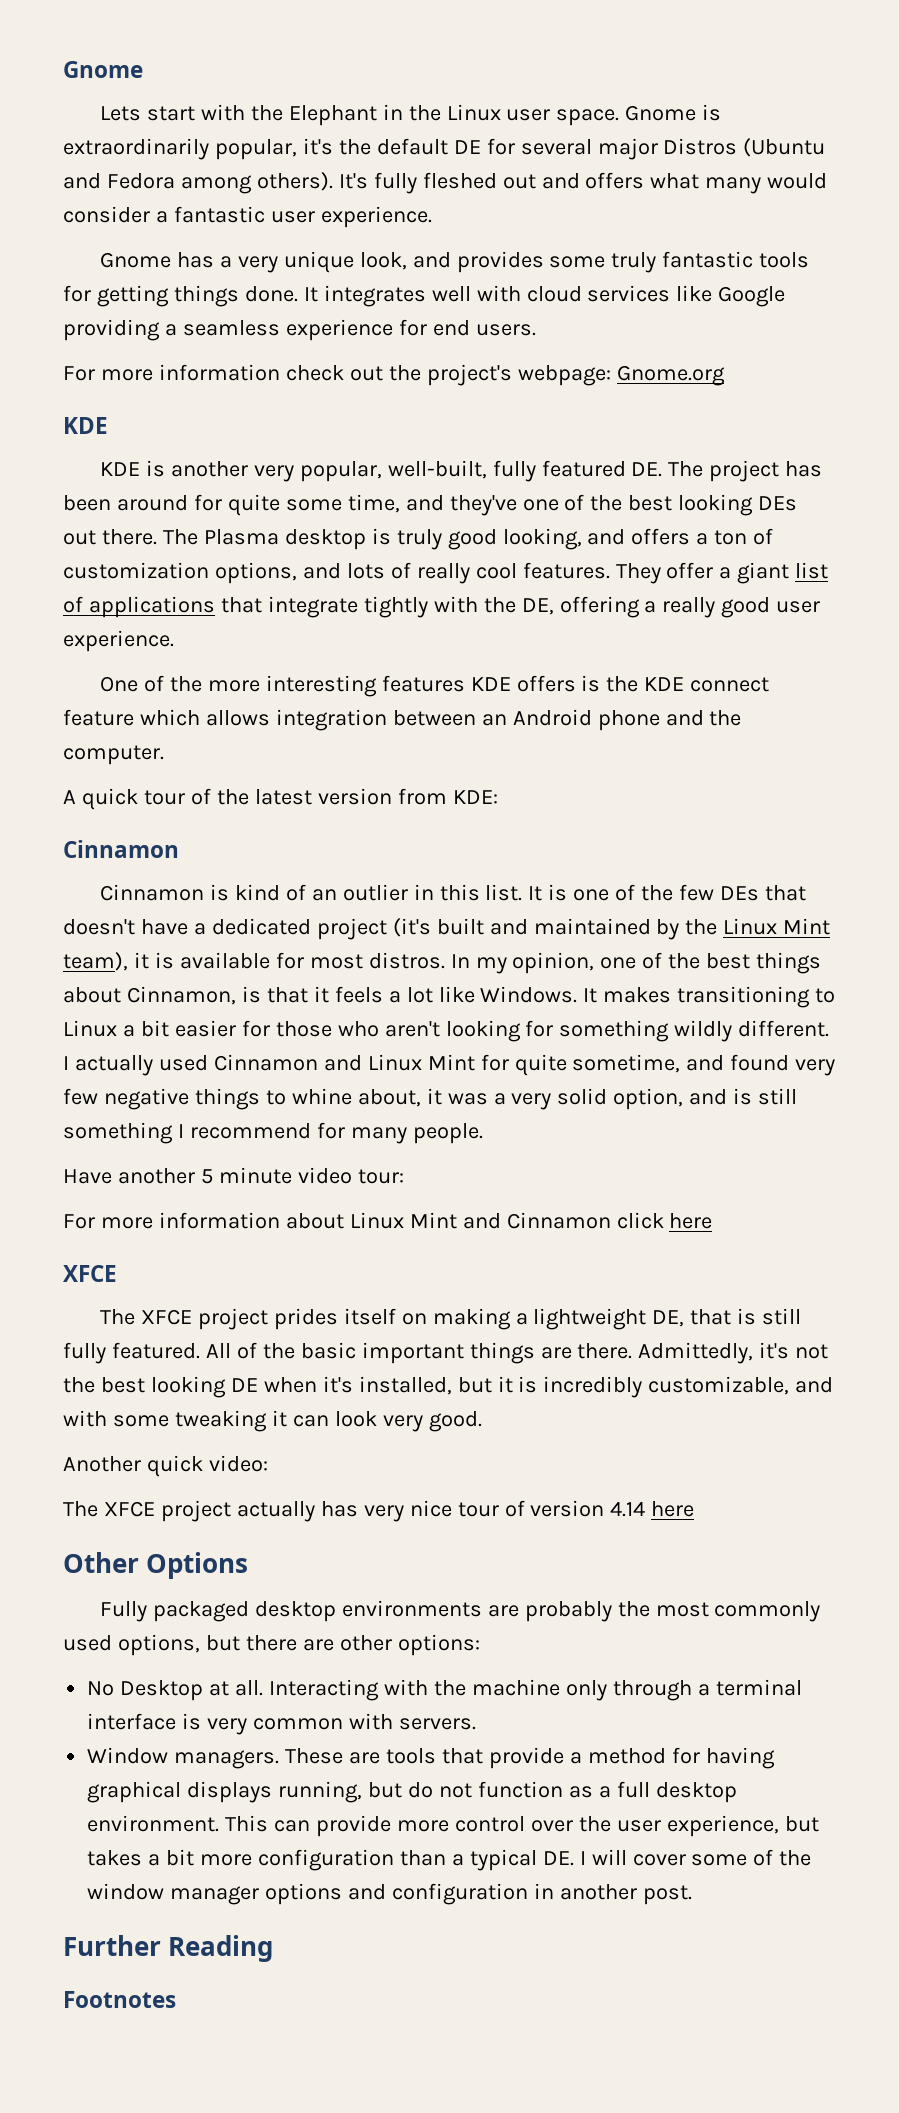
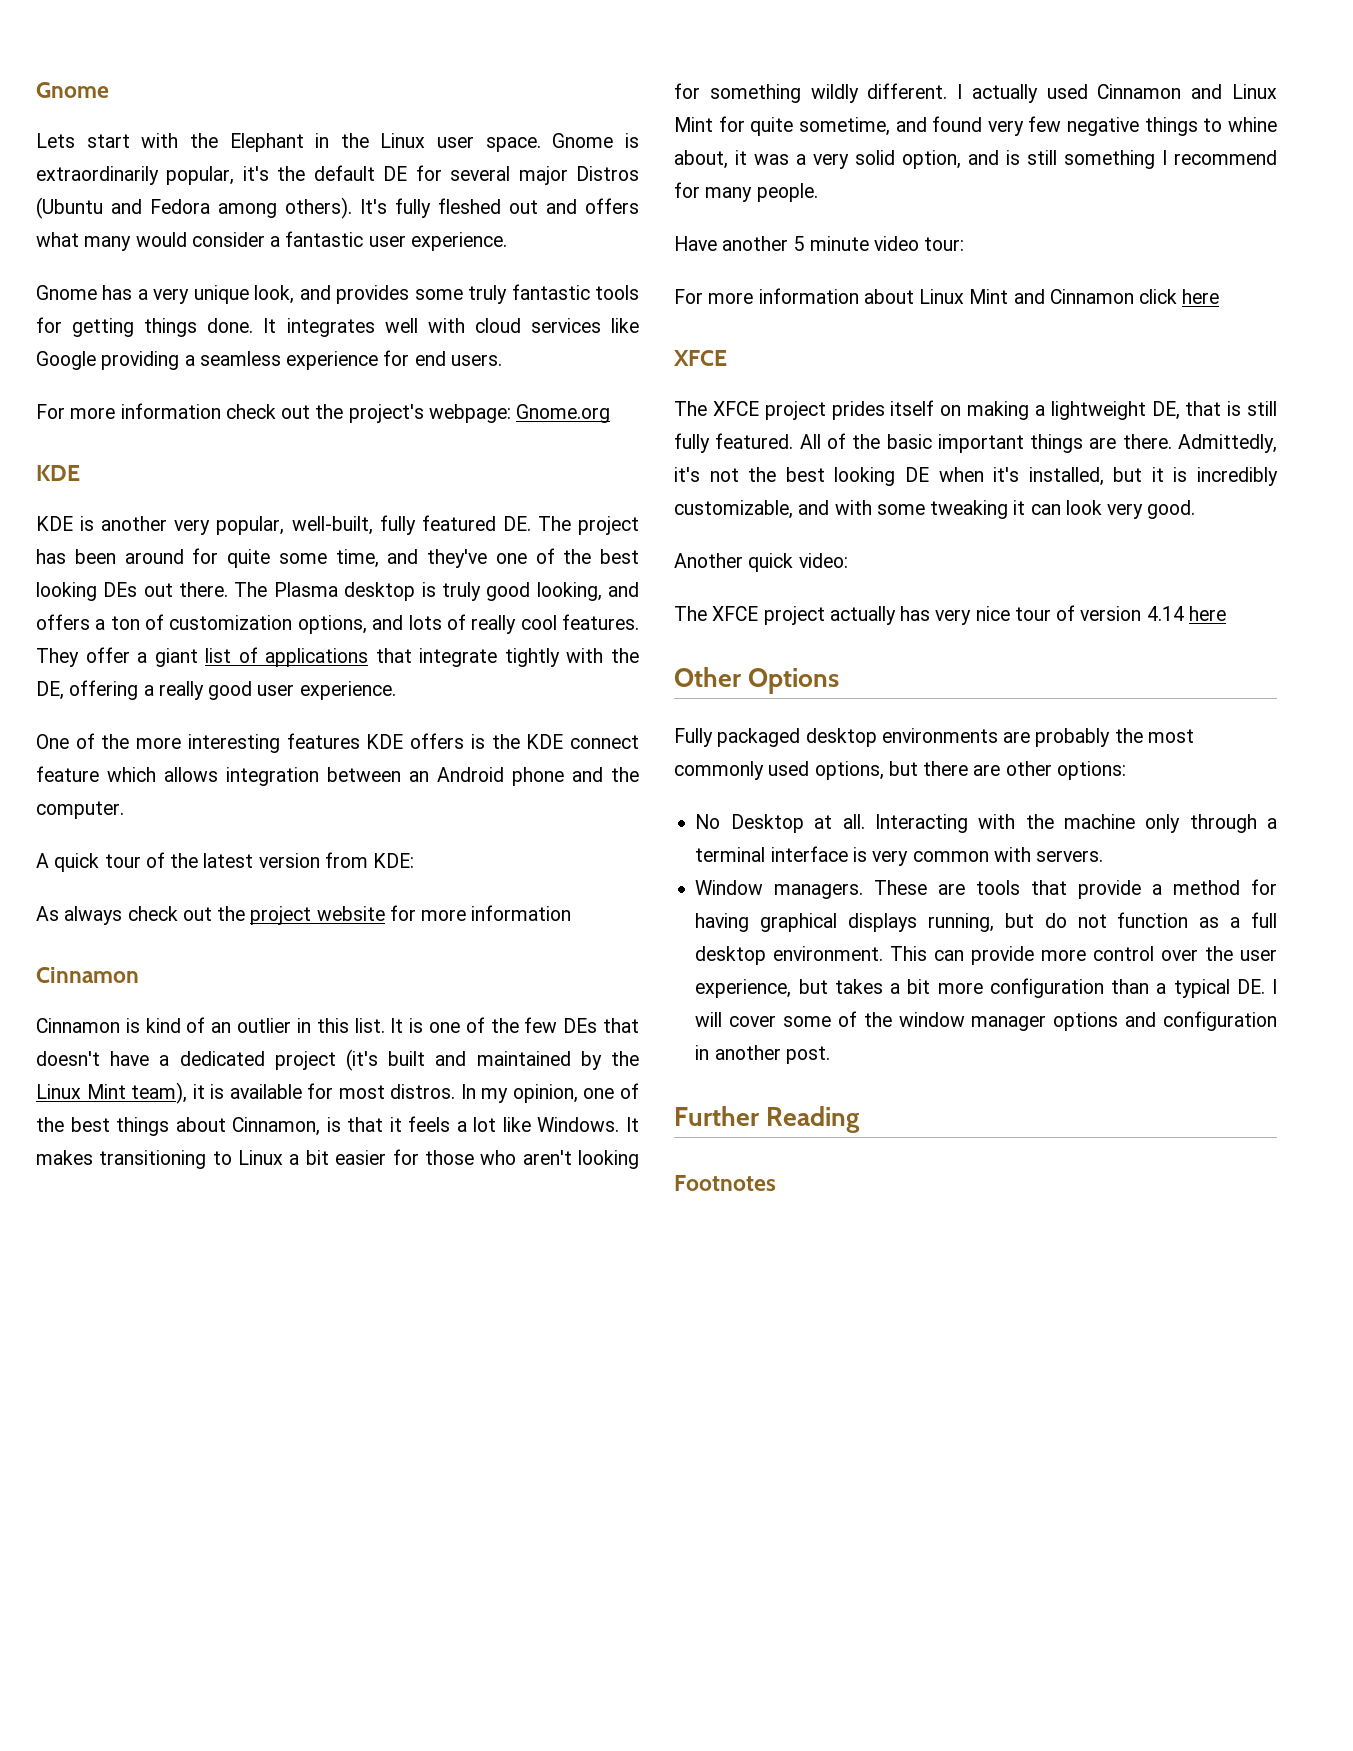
(498, 797) none -> [36,905,572,925] // As always check out the project website for more information

